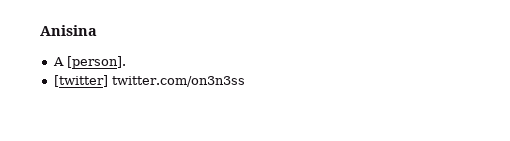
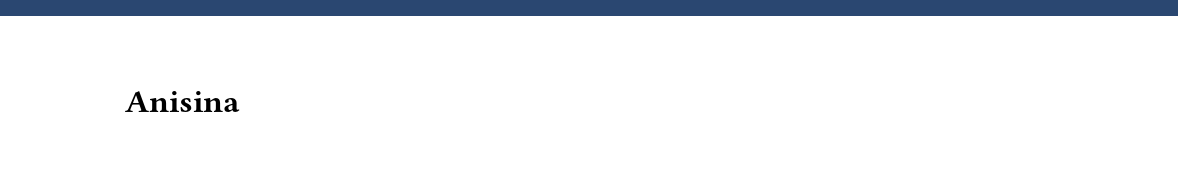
[52,56,126,69] [53,75,245,87] // A [person]. // [twitter] twitter.com/on3n3ss -> (240, 101) none

